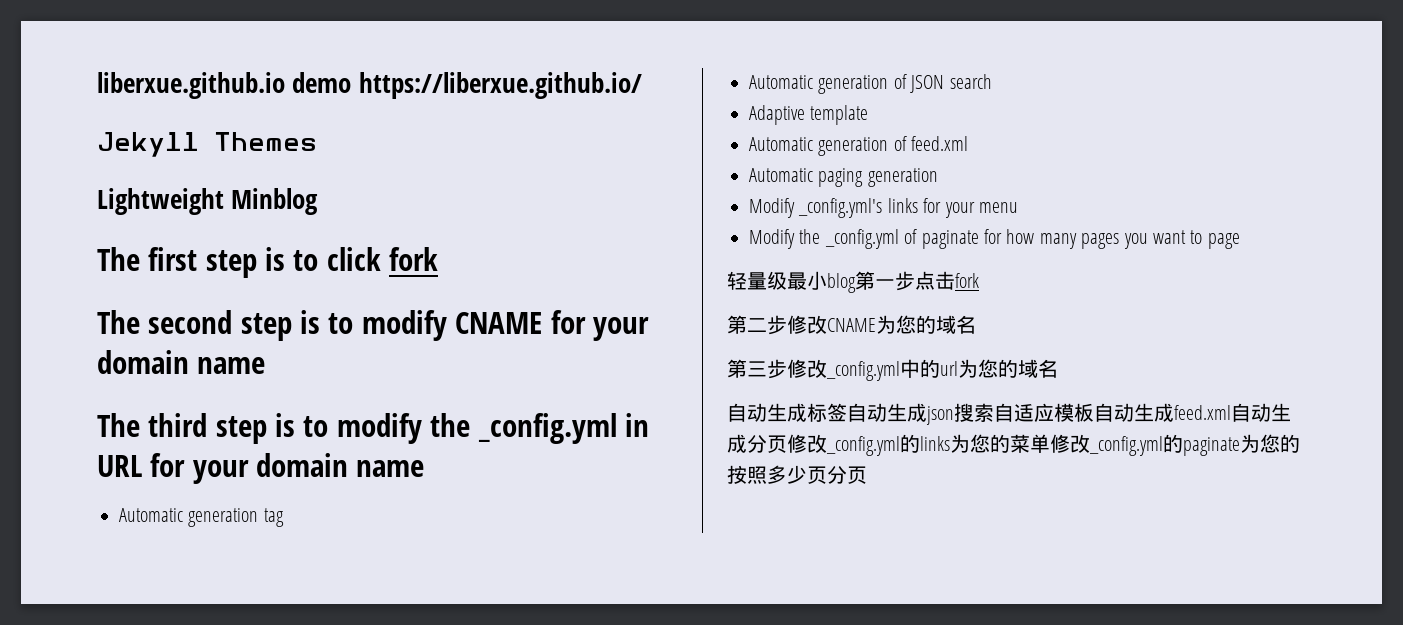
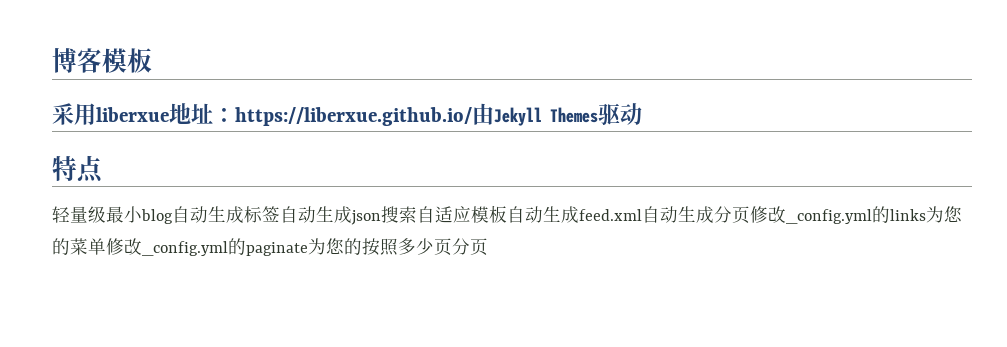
[97,72,352,99] liberxue.github.io demo -> [52,48,152,73] [52,103,235,125] 博客模板 // 采用liberxue地址：
(642, 85) // -> [472,103,494,125] 由
[97,188,319,215] [97,247,439,278] [97,310,649,341] [97,350,266,374] [97,413,649,444] [97,453,425,484] [119,508,284,527] [749,74,992,94] [749,105,869,125] [749,136,969,156] [749,168,938,187] [749,198,1018,218] [749,229,1240,249] [727,271,979,293] [727,315,976,335] [727,359,1058,381] // Lightweight Minblog // The first step is to click fork // The second step is to modify CNAME for your domain name // The third step is to modify the _config.yml in URL for your domain name // Automatic generation tag // Automatic generation of JSON search // Adaptive template // Automatic generation of feed.xml // Automatic paging generation // Modify _config.yml's links for your menu // Modify the _config.yml of paginate for how many pages you want to page // 轻量级最小blog第一步点击fork // 第二步修改CNAME为您的域名 // 第三步修改_config.yml中的url为您的域名 // -> [598,103,642,125] [52,155,103,183] [52,206,173,224] 驱动 // 特点 // 轻量级最小blog

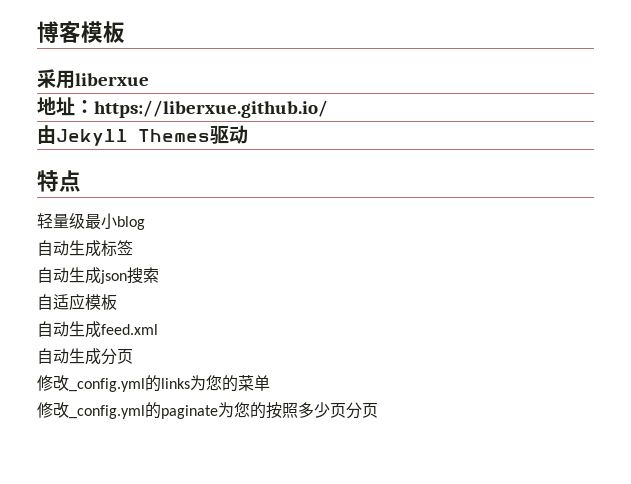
(169, 114) none -> (149, 79) //
(472, 116) none -> (328, 109) //
(173, 216) none -> (145, 223) //
(280, 214) none -> (133, 248) //
(417, 214) none -> (159, 275) //
(507, 214) none -> (117, 302) //
(642, 215) none -> (158, 329) //
(750, 215) none -> (133, 356) //
(106, 246) none -> (270, 383) //

